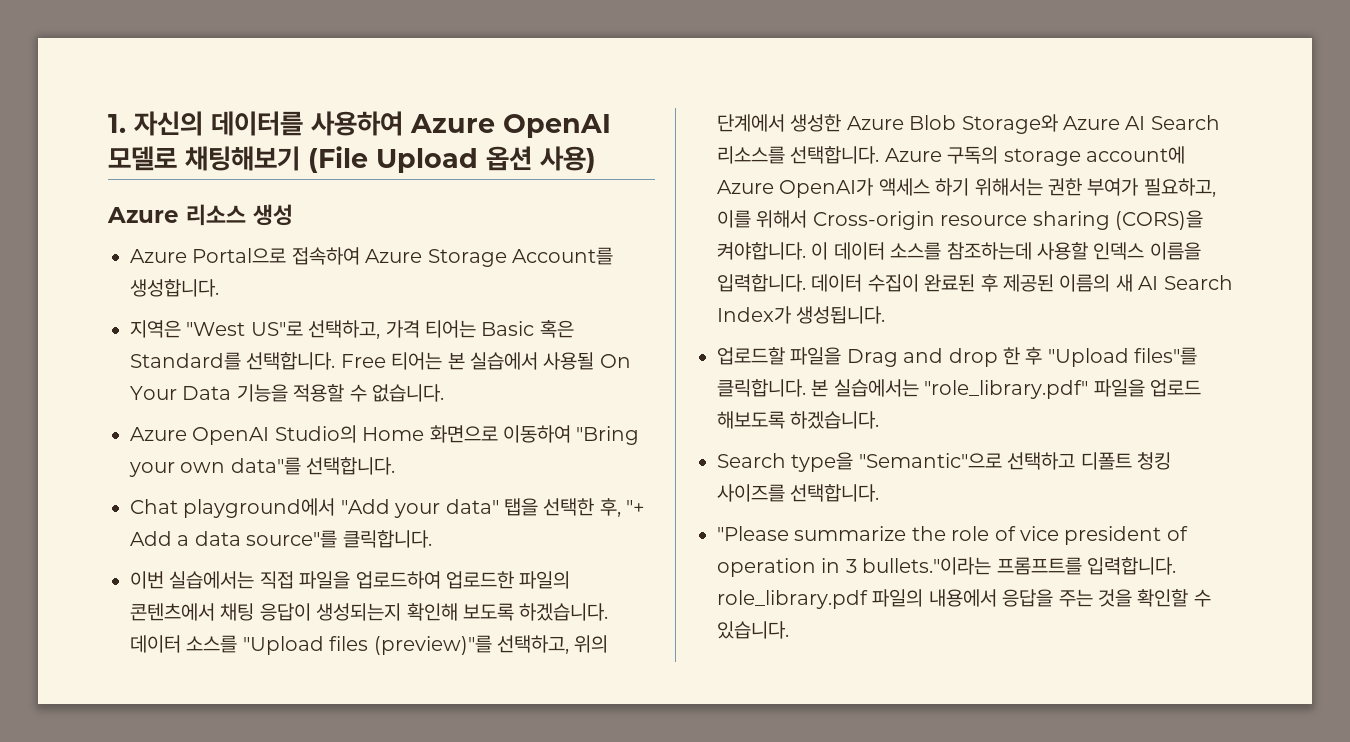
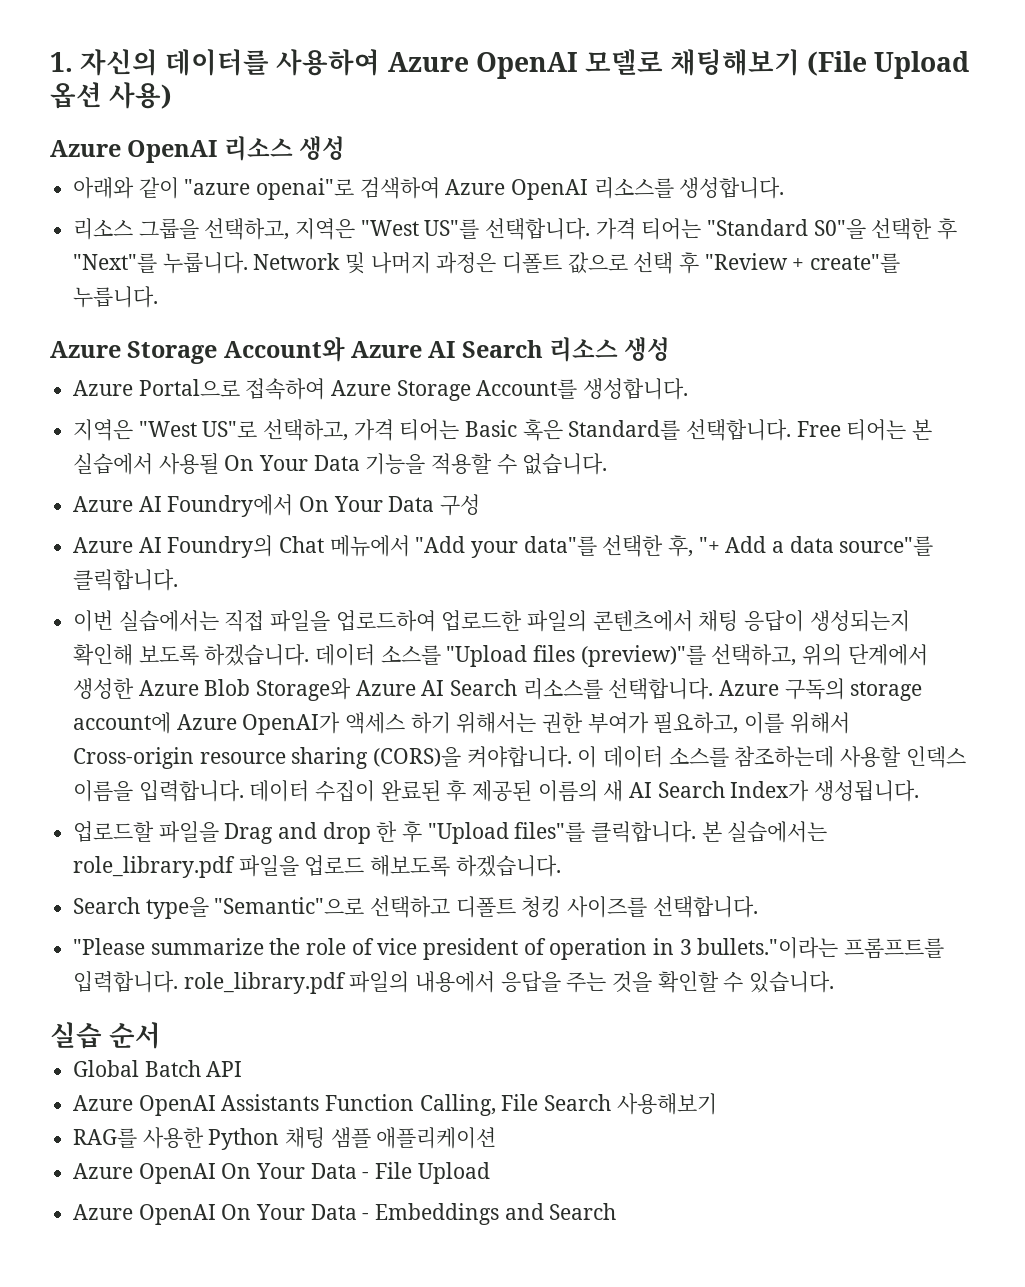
(179, 215) none -> [127,136,346,163] [73,177,785,200] [73,218,958,240] [73,252,901,274] [73,286,159,308] [50,337,543,364] OpenAI 리소스 생성 // 아래와 같이 "azure openai"로 검색하여 Azure OpenAI 리소스를 생성합니다. // 리소스 그룹을 선택하고, 지역은 "West US"를 선택합니다. 가격 티어는 "Standard S0"을 선택한 후 "Next"를 누룹니다. Network 및 나머지 과정은 디폴트 값으로 선택 후 "Review + create"를 누릅니다. // Azure Storage Account와 Azure AI Search
[192,425,640,445] [129,457,396,477] [130,498,538,518] OpenAI Studio의 Home 화면으로 이동하여 "Bring your own data"를 선택합니다. // Chat playground에서 "Add your data" 탭을 -> [138,494,481,517] [73,535,597,558] AI Foundry에서 On Your Data 구성 // Azure AI Foundry의 Chat 메뉴에서 "Add your data"를
[924,380,1089,399] "role_library.pdf" -> [73,856,236,878] role_library.pdf
(789, 630) none -> [50,1022,162,1049] [73,1060,243,1077] [73,1093,717,1116] [73,1127,497,1150] [73,1162,490,1184] [73,1203,617,1225] // 실습 순서 // Global Batch API // Azure OpenAI Assistants Function Calling, File Search 사용해보기 // RAG를 사용한 Python 채팅 샘플 애플리케이션 // Azure OpenAI On Your Data - File Upload // Azure OpenAI On Your Data - Embeddings and Search

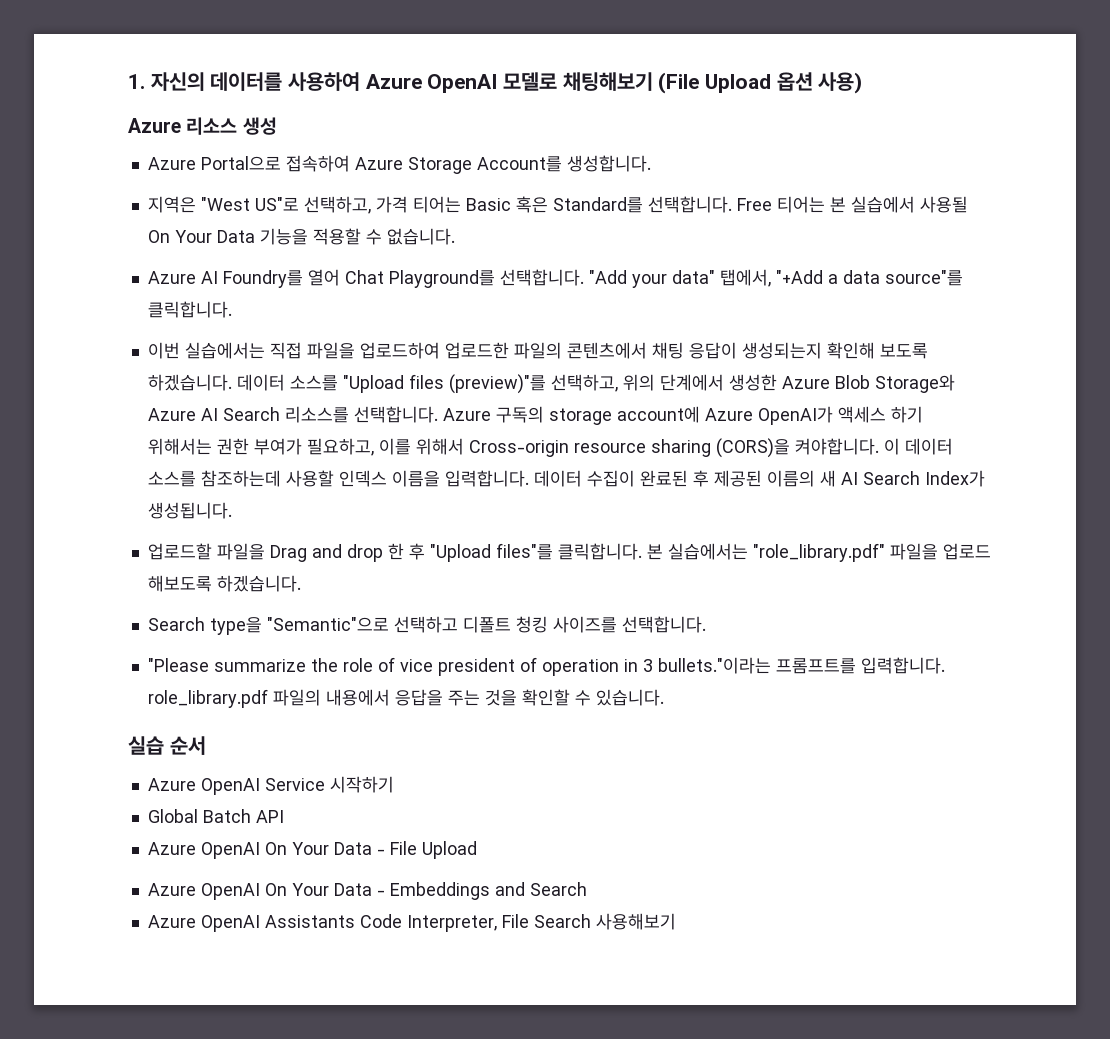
[127,136,346,163] [73,177,785,200] [73,218,958,240] [73,252,901,274] [73,286,159,308] [50,337,543,364] OpenAI 리소스 생성 // 아래와 같이 "azure openai"로 검색하여 Azure OpenAI 리소스를 생성합니다. // 리소스 그룹을 선택하고, 지역은 "West US"를 선택합니다. 가격 티어는 "Standard S0"을 선택한 후 "Next"를 누룹니다. Network 및 나머지 과정은 디폴트 값으로 선택 후 "Review + create"를 누릅니다. // Azure Storage Account와 Azure AI Search -> (181, 125) none
[167,494,481,517] [73,535,767,558] Foundry에서 On Your Data 구성 // Azure AI Foundry의 Chat 메뉴에서 "Add your data"를 선택한 후, "+ Add -> [222,269,823,288] Foundry를 열어 Chat Playground를 선택합니다. "Add your data" 탭에서, "+Add
[73,856,236,878] role_library.pdf -> [752,543,885,562] "role_library.pdf"
(162, 1035) none -> [147,776,394,795] // Azure OpenAI Service 시작하기
[73,1093,717,1116] [73,1127,497,1150] // Azure OpenAI Assistants Function Calling, File Search 사용해보기 // RAG를 사용한 Python 채팅 샘플 애플리케이션 -> (284, 816) none
(617, 1211) none -> [147,913,676,932] // Azure OpenAI Assistants Code Interpreter, File Search 사용해보기

